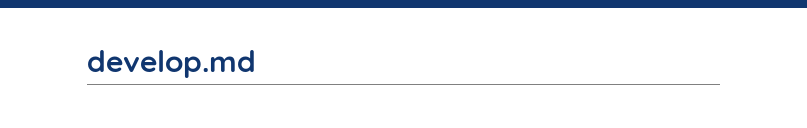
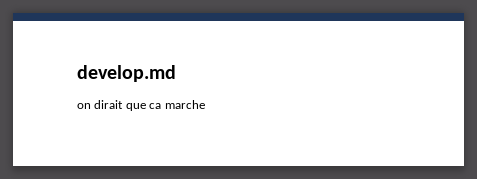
(256, 64) none -> [77,100,205,111] // on dirait que ca marche

